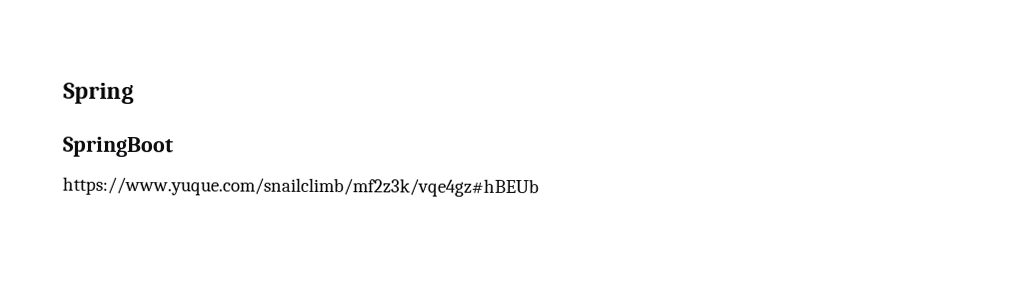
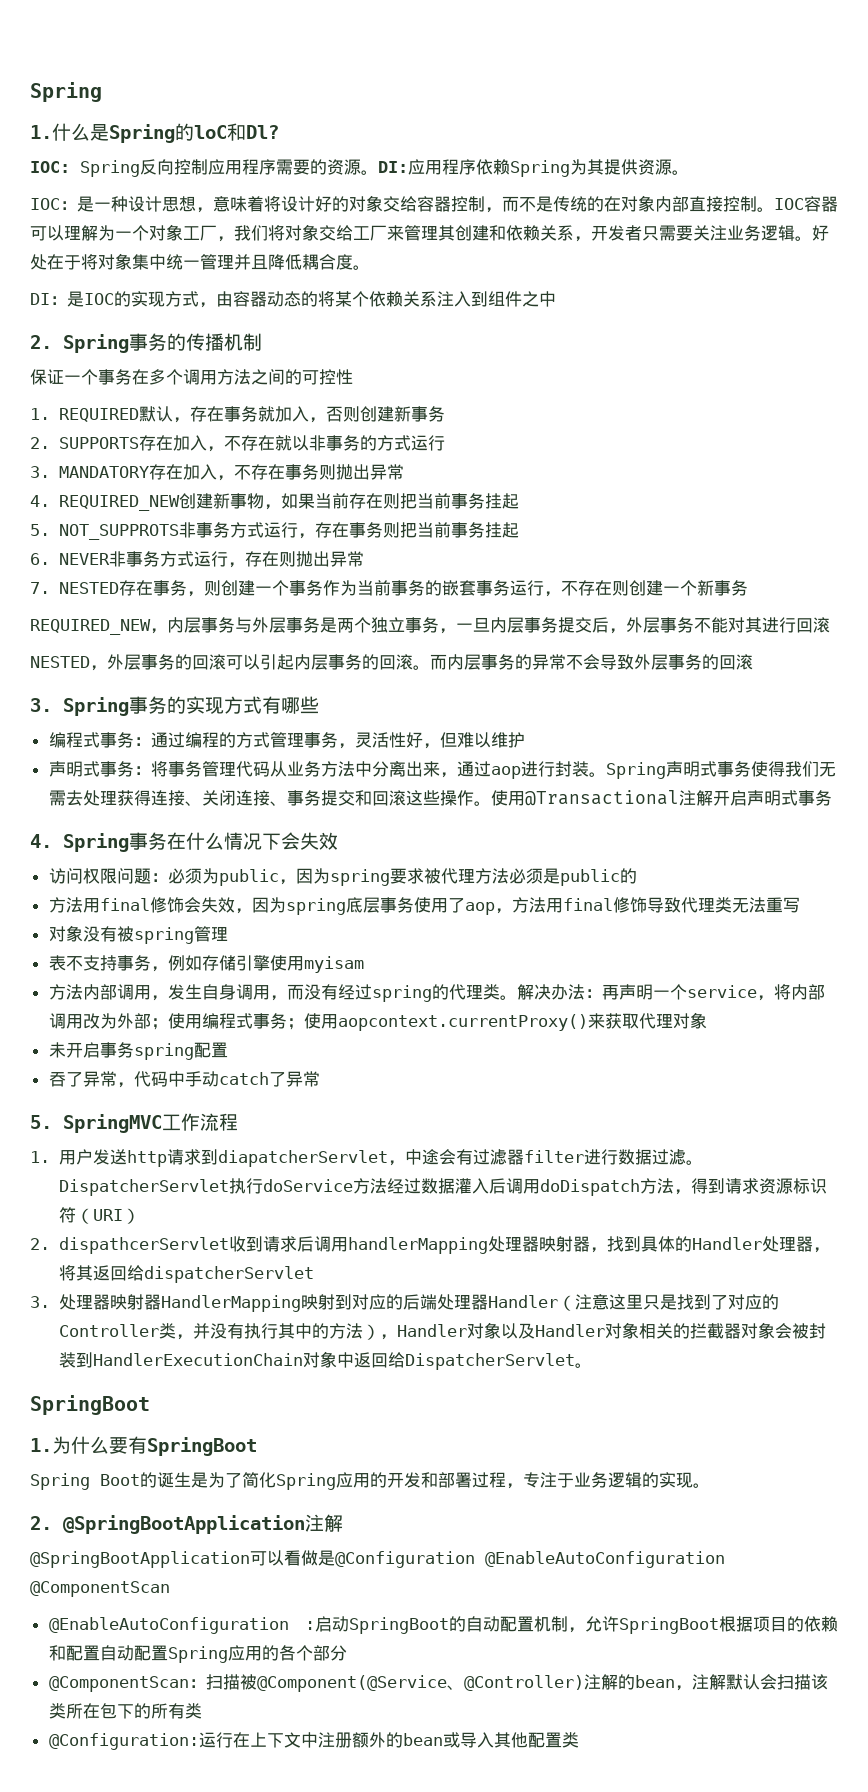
[62,136,174,158] [62,176,539,198] SpringBoot // https://www.yuque.com/snailclimb/mf2z3k/vqe4gz#hBEUb -> [30,123,279,143] [30,159,689,177] [30,195,838,213] [30,224,829,242] [30,253,370,270] [30,291,556,308] [30,333,262,353] [30,369,353,385] [30,406,445,423] [30,435,445,452] [30,464,404,481] [30,493,519,511] [30,522,519,540] [30,551,364,568] [30,580,748,597] [30,617,830,635] [30,654,753,671] [30,696,319,716] [48,732,525,749] [48,761,836,779] [48,790,832,806] [30,832,338,852] [48,868,637,886] [48,897,800,915] [48,925,228,944] [48,955,364,973] [48,984,825,1002] [48,1012,707,1031] [48,1042,228,1060] [48,1071,320,1088] [30,1113,238,1133] [30,1149,703,1167] [58,1178,827,1196] [58,1207,140,1224] [30,1236,830,1254] [58,1265,314,1283] [30,1294,779,1312] [58,1322,826,1340] [58,1351,592,1370] [30,1395,150,1415] [30,1436,257,1456] [30,1472,710,1490] [30,1514,343,1534] [30,1550,725,1568] [30,1581,170,1597] [48,1616,838,1634] [48,1645,347,1663] [48,1674,828,1692] [48,1703,202,1719] [48,1732,579,1750] 1.什么是Spring的loC和Dl? // IOC: Spring反向控制应用程序需要的资源。DI:应用程序依赖Spring为其提供资源。 // IOC：是一种设计思想，意味着将设计好的对象交给容器控制，而不是传统的在对象内部直接控制。IOC容器可以理解为一个对象工厂，我们将对象交给工厂来管理其创建和依赖关系，开发者只需要关注业务逻辑。好处在于将对象集中统一管理并且降低耦合度。 // DI：是IOC的实现方式，由容器动态的将某个依赖关系注入到组件之中 // 2. Spring事务的传播机制 // 保证一个事务在多个调用方法之间的可控性 // 1. REQUIRED默认，存在事务就加入，否则创建新事务 // 2. SUPPORTS存在加入，不存在就以非事务的方式运行 // 3. MANDATORY存在加入，不存在事务则抛出异常 // 4. REQUIRED_NEW创建新事物，如果当前存在则把当前事务挂起 // 5. NOT_SUPPROTS非事务方式运行，存在事务则把当前事务挂起 // 6. NEVER非事务方式运行，存在则抛出异常 // 7. NESTED存在事务，则创建一个事务作为当前事务的嵌套事务运行，不存在则创建一个新事务 // REQUIRED_NEW，内层事务与外层事务是两个独立事务，一旦内层事务提交后，外层事务不能对其进行回滚 // NESTED，外层事务的回滚可以引起内层事务的回滚。而内层事务的异常不会导致外层事务的回滚 // 3. Spring事务的实现方式有哪些 // 编程式事务：通过编程的方式管理事务，灵活性好，但难以维护 // 声明式事务：将事务管理代码从业务方法中分离出来，通过aop进行封装。Spring声明式事务使得我们无需去处理获得连接、关闭连接、事务提交和回滚这些操作。使用@Transactional注解开启声明式事务 // 4. Spring事务在什么情况下会失效 // 访问权限问题：必须为public，因为spring要求被代理方法必须是public的 // 方法用final修饰会失效，因为spring底层事务使用了aop，方法用final修饰导致代理类无法重写 // 对象没有被spring管理 // 表不支持事务，例如存储引擎使用myisam // 方法内部调用，发生自身调用，而没有经过spring的代理类。解决办法：再声明一个service，将内部调用改为外部；使用编程式事务；使用aopcontext.currentProxy()来获取代理对象 // 未开启事务spring配置 // 吞了异常，代码中手动catch了异常 // 5. SpringMVC工作流程 // 1.用户发送http请求到diapatcherServlet，中途会有过滤器filter进行数据过滤。DispatcherServlet执行doService方法经过数据灌入后调用doDispatch方法，得到请求资源标识符（URI） // 2. dispathcerServlet收到请求后调用handlerMapping处理器映射器，找到具体的Handler处理器，将其返回给dispatcherServlet // 3.处理器映射器HandlerMapping映射到对应的后端处理器Handler（注意这里只是找到了对应的Controller类，并没有执行其中的方法），Handler对象以及Handler对象相关的拦截器对象会被封装到HandlerExecutionChain对象中返回给DispatcherServlet。 // SpringBoot // 1.为什么要有SpringBoot // Spring Boot的诞生是为了简化Spring应用的开发和部署过程，专注于业务逻辑的实现。 // 2. @SpringBootApplication注解 // @SpringBootApplication可以看做是@Configuration @EnableAutoConfiguration @ComponentScan // @EnableAutoConfiguration :启动SpringBoot的自动配置机制，允许SpringBoot根据项目的依赖和配置自动配置Spring应用的各个部分 // @ComponentScan：扫描被@Component(@Service、@Controller)注解的bean，注解默认会扫描该类所在包下的所有类 // @Configuration:运行在上下文中注册额外的bean或导入其他配置类

